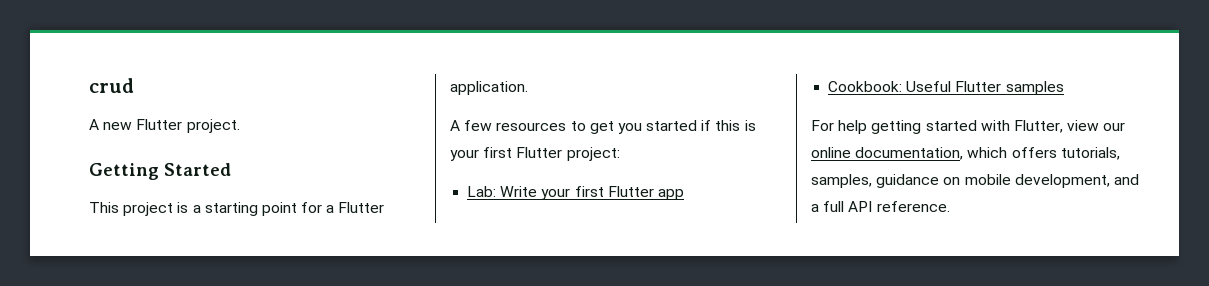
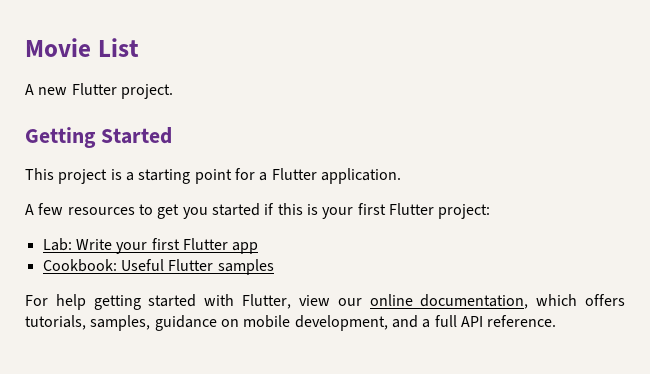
[89,78,134,93] crud -> [25,38,139,57] Movie List

